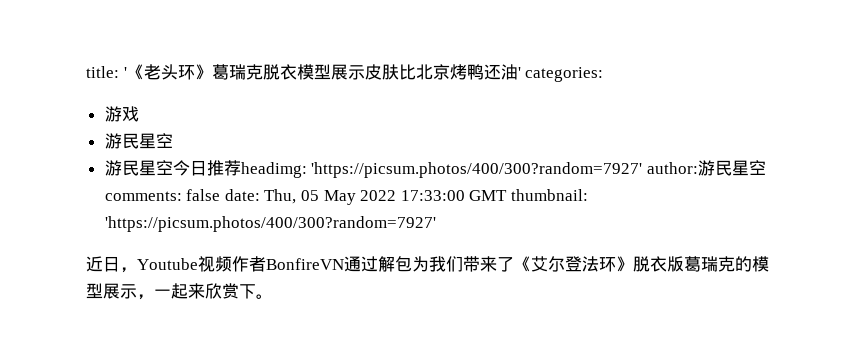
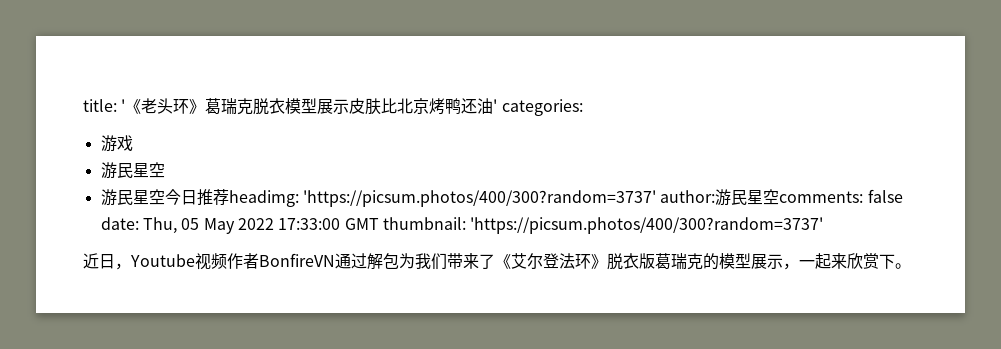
[311,162,643,178] 'https://picsum.photos/400/300?random=7927' -> [302,190,656,207] 'https://picsum.photos/400/300?random=3737'
[104,216,436,232] 'https://picsum.photos/400/300?random=7927' -> [470,217,824,234] 'https://picsum.photos/400/300?random=3737'

